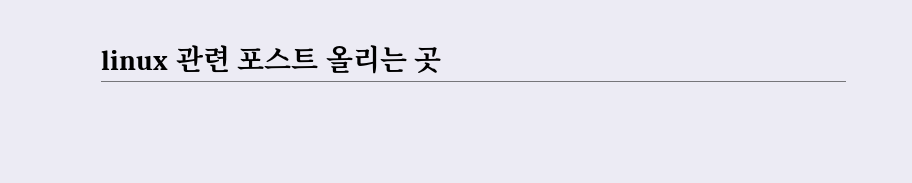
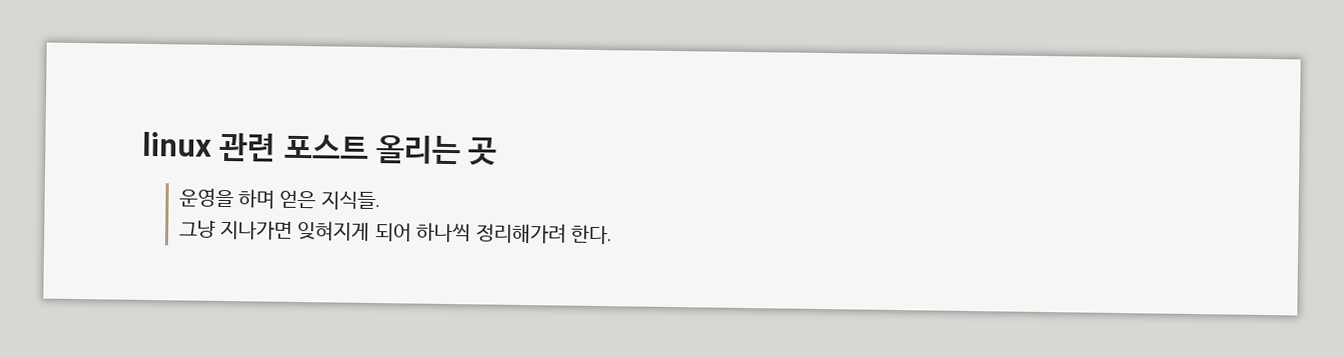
(442, 60) none -> [178,187,380,211] [178,220,613,245] // 운영을 하며 얻은 지식들. // 그냥 지나가면 잊혀지게 되어 하나씩 정리해가려 한다.

